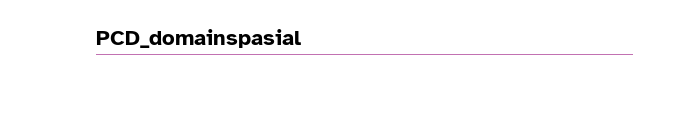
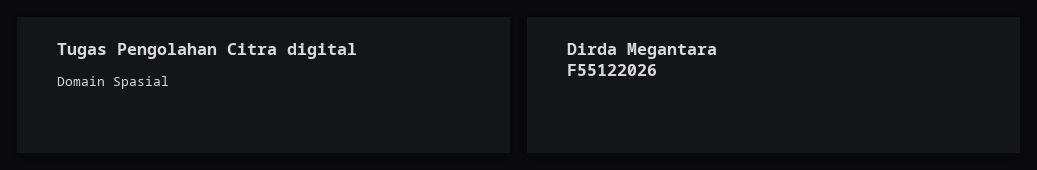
[96,29,301,48] PCD_domainspasial -> [57,43,357,59] [57,76,169,89] [567,43,717,59] [567,64,657,76] Tugas Pengolahan Citra digital // Domain Spasial // Dirda Megantara // F55122026

